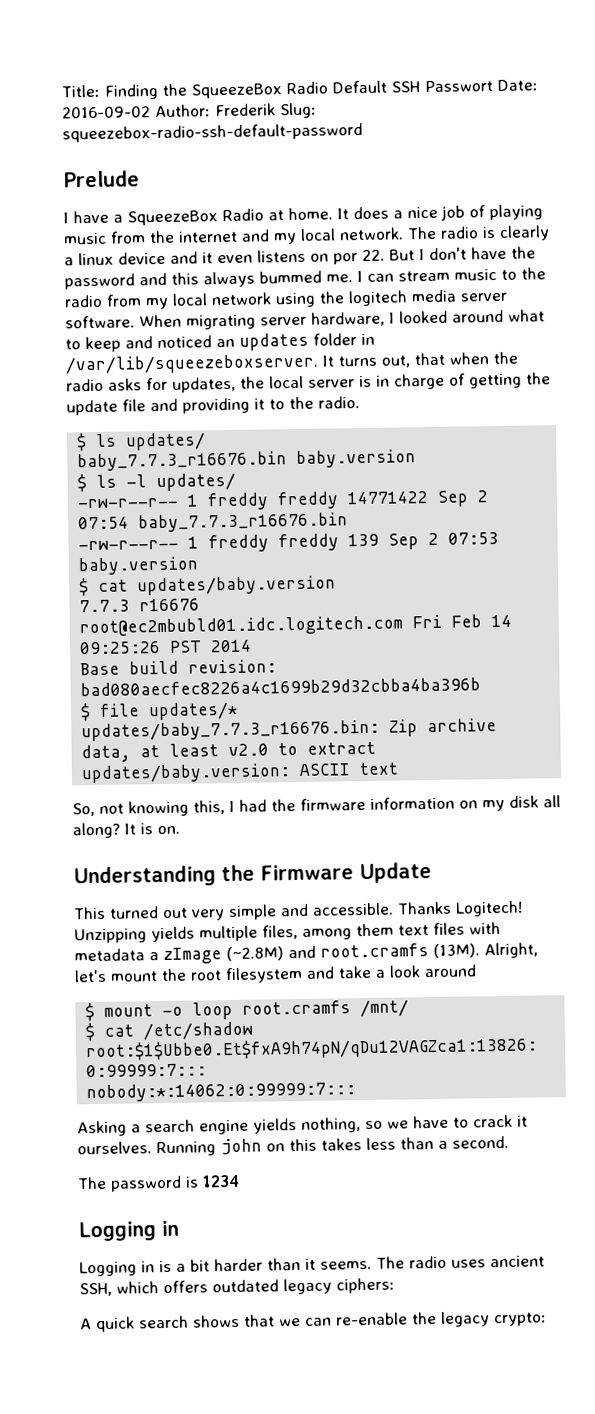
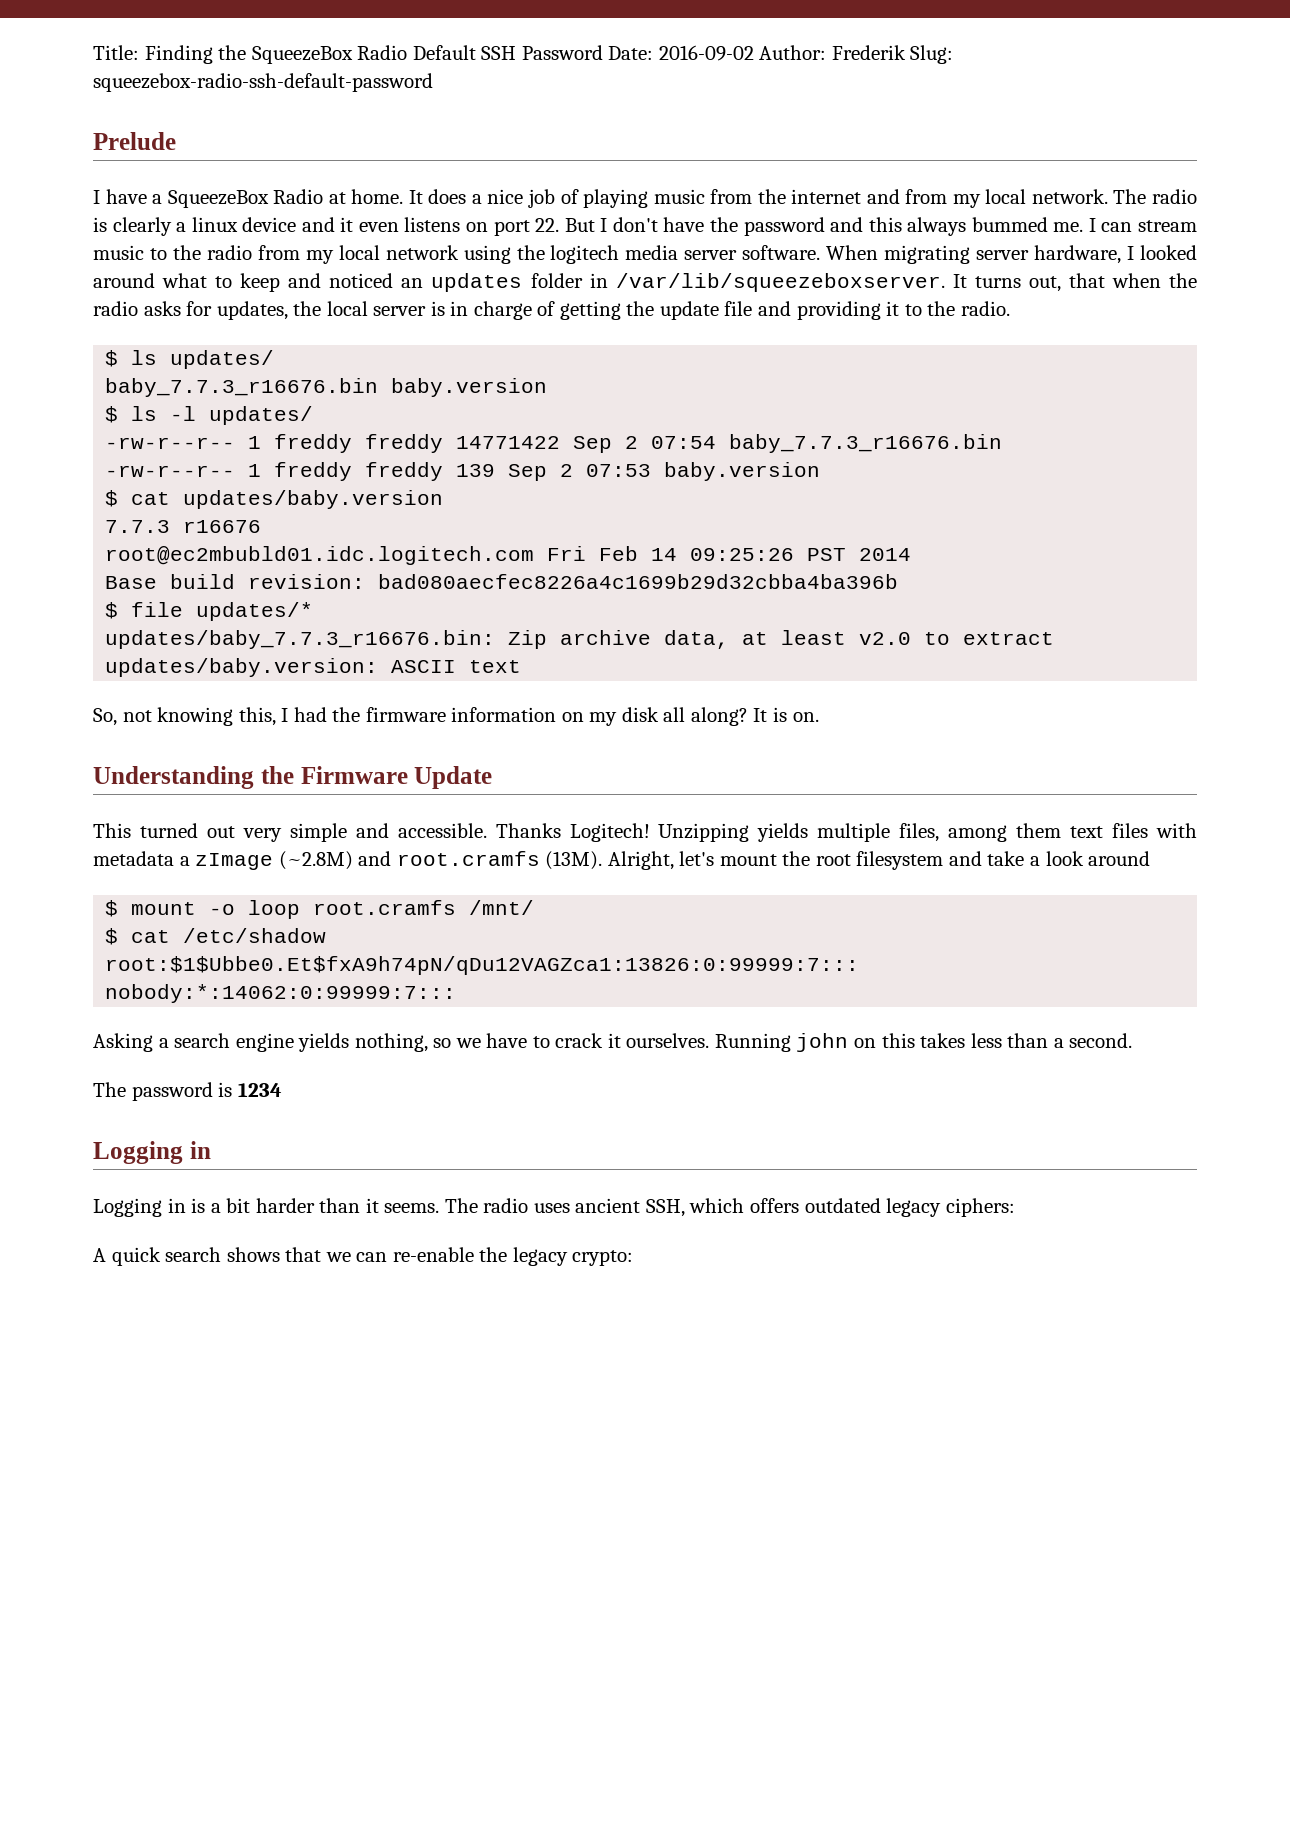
[424,80,493,93] Passwort -> [521,45,603,60] Password
(270, 235) none -> [905,189,948,204] from
[333,253,358,265] por -> [493,220,530,236] port

